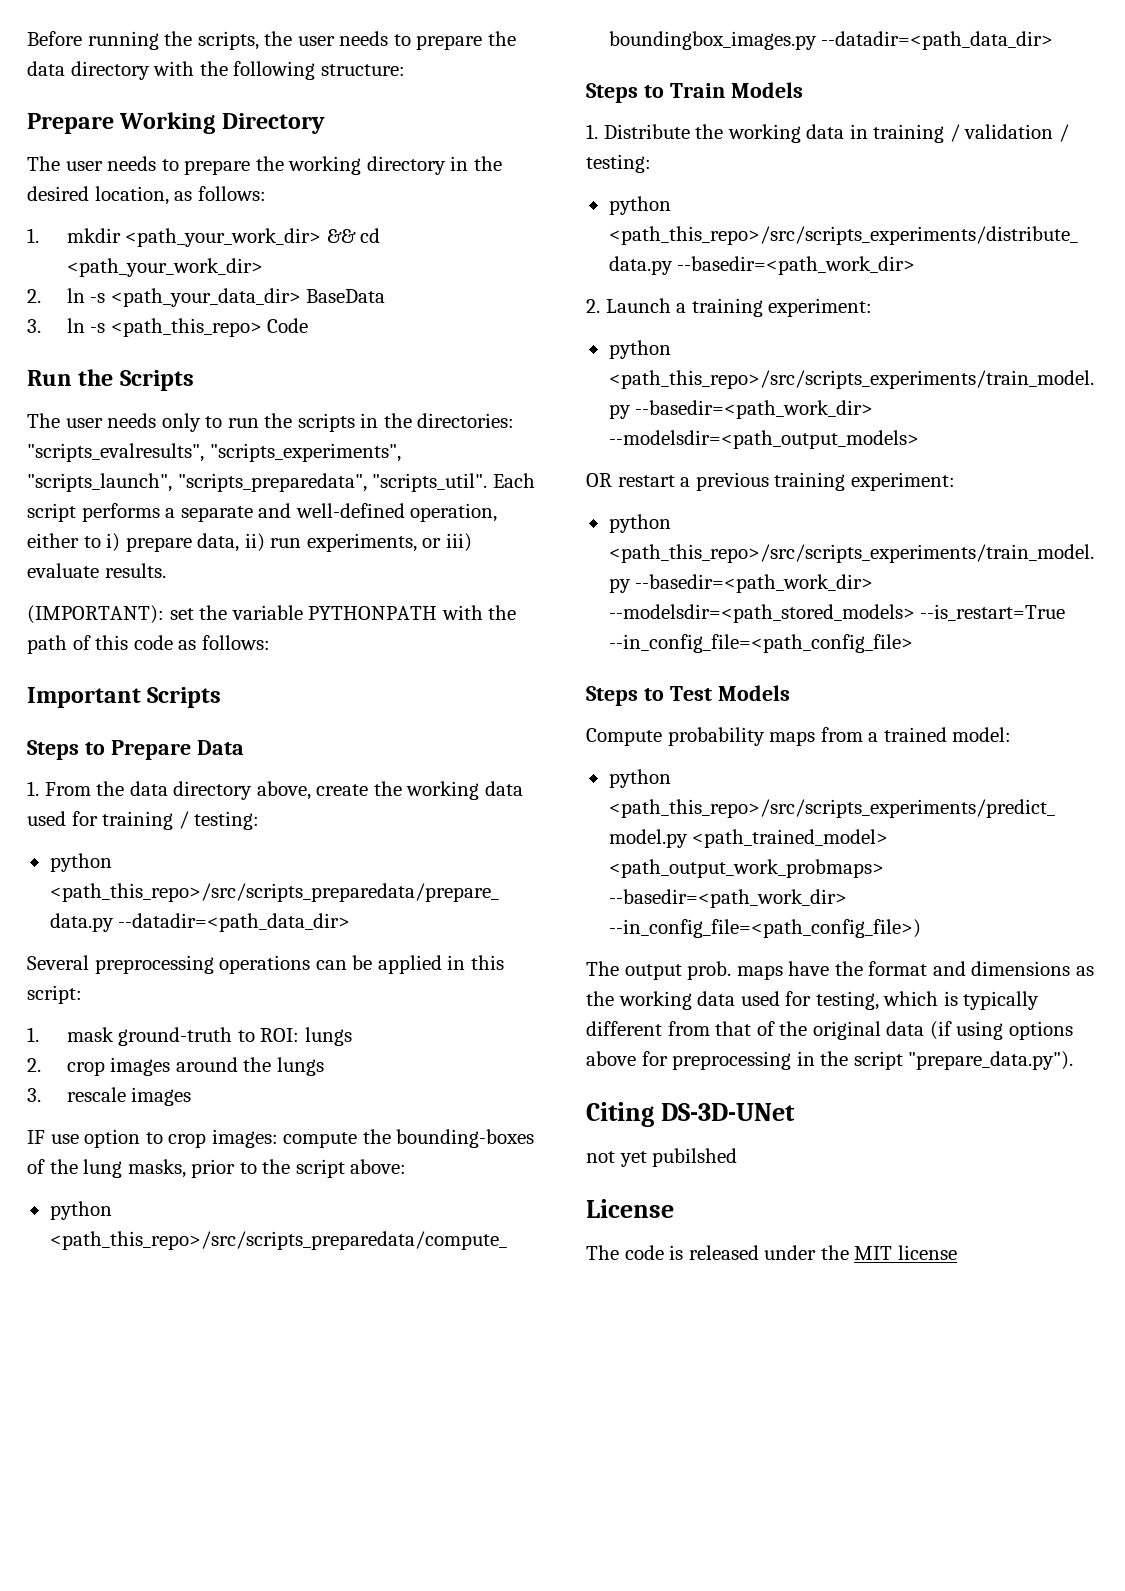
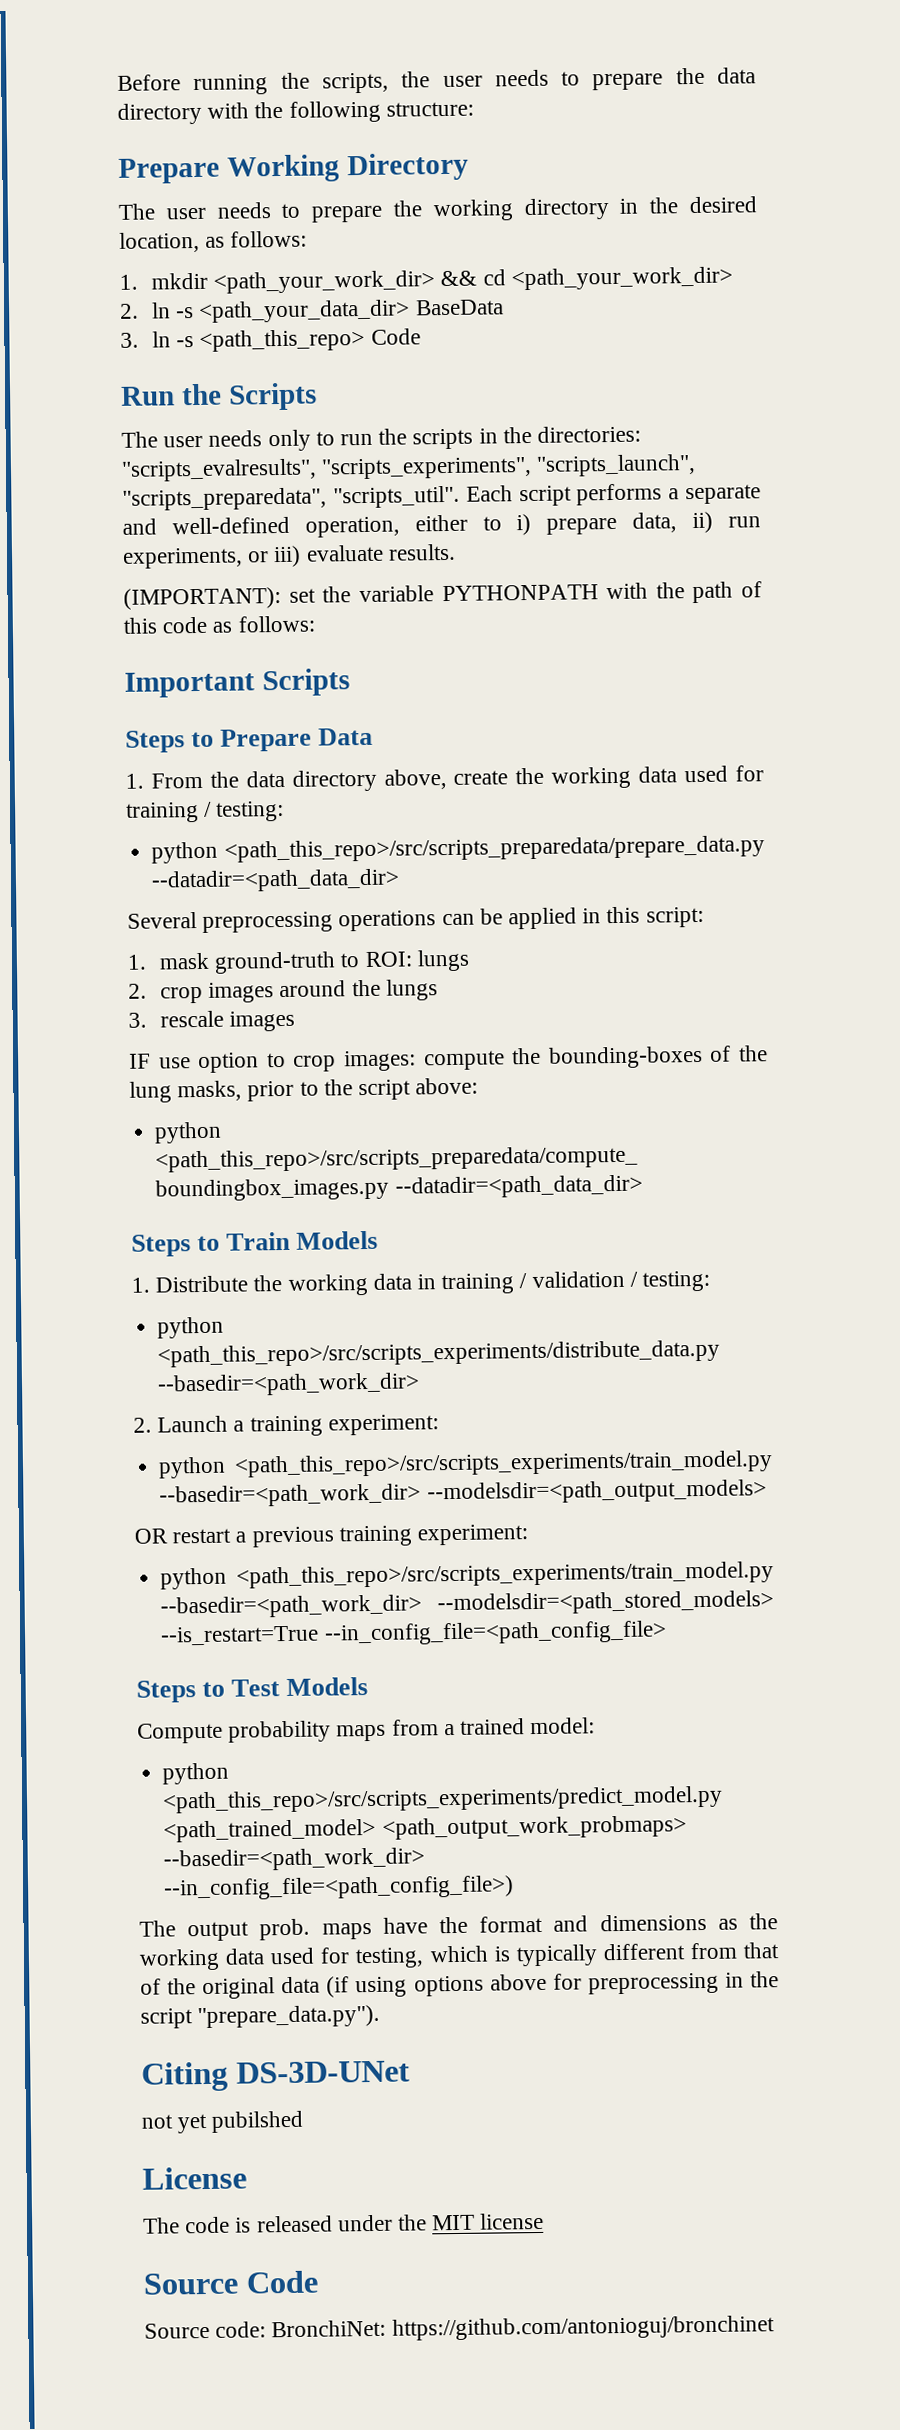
(957, 1252) none -> [143,2270,318,2295] [144,2315,775,2341] // Source Code // Source code: BronchiNet: https://github.com/antonioguj/bronchinet

